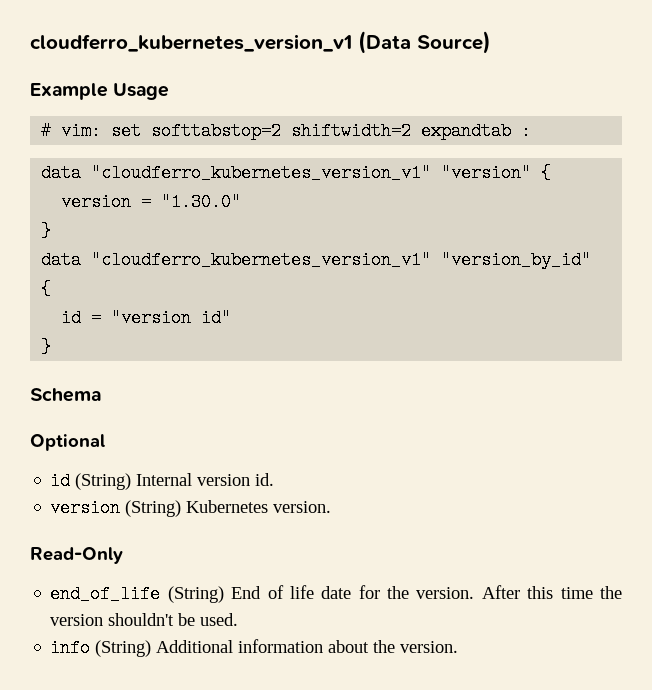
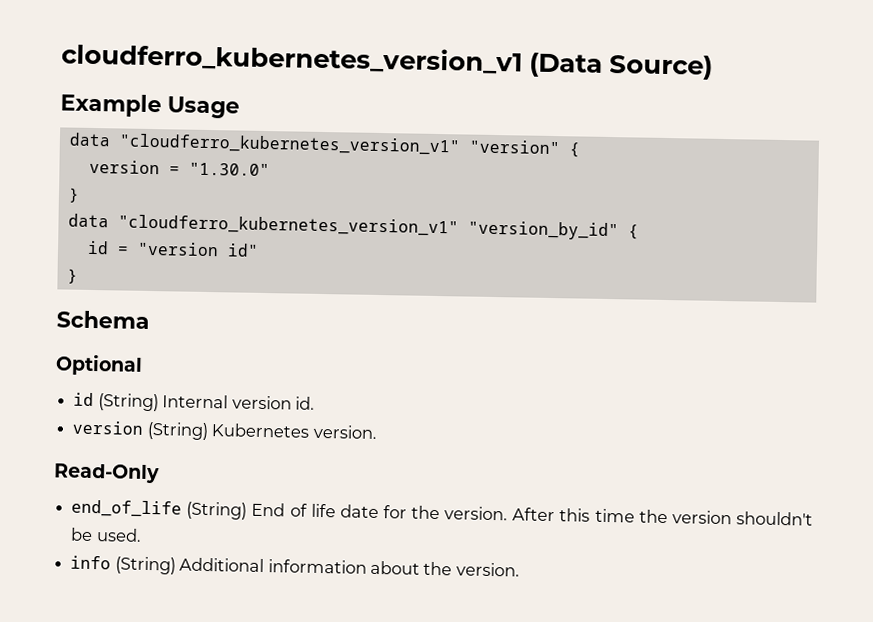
[41,122,532,140] // # vim: set softtabstop=2 shiftwidth=2 expandtab : -> (240, 107) none

